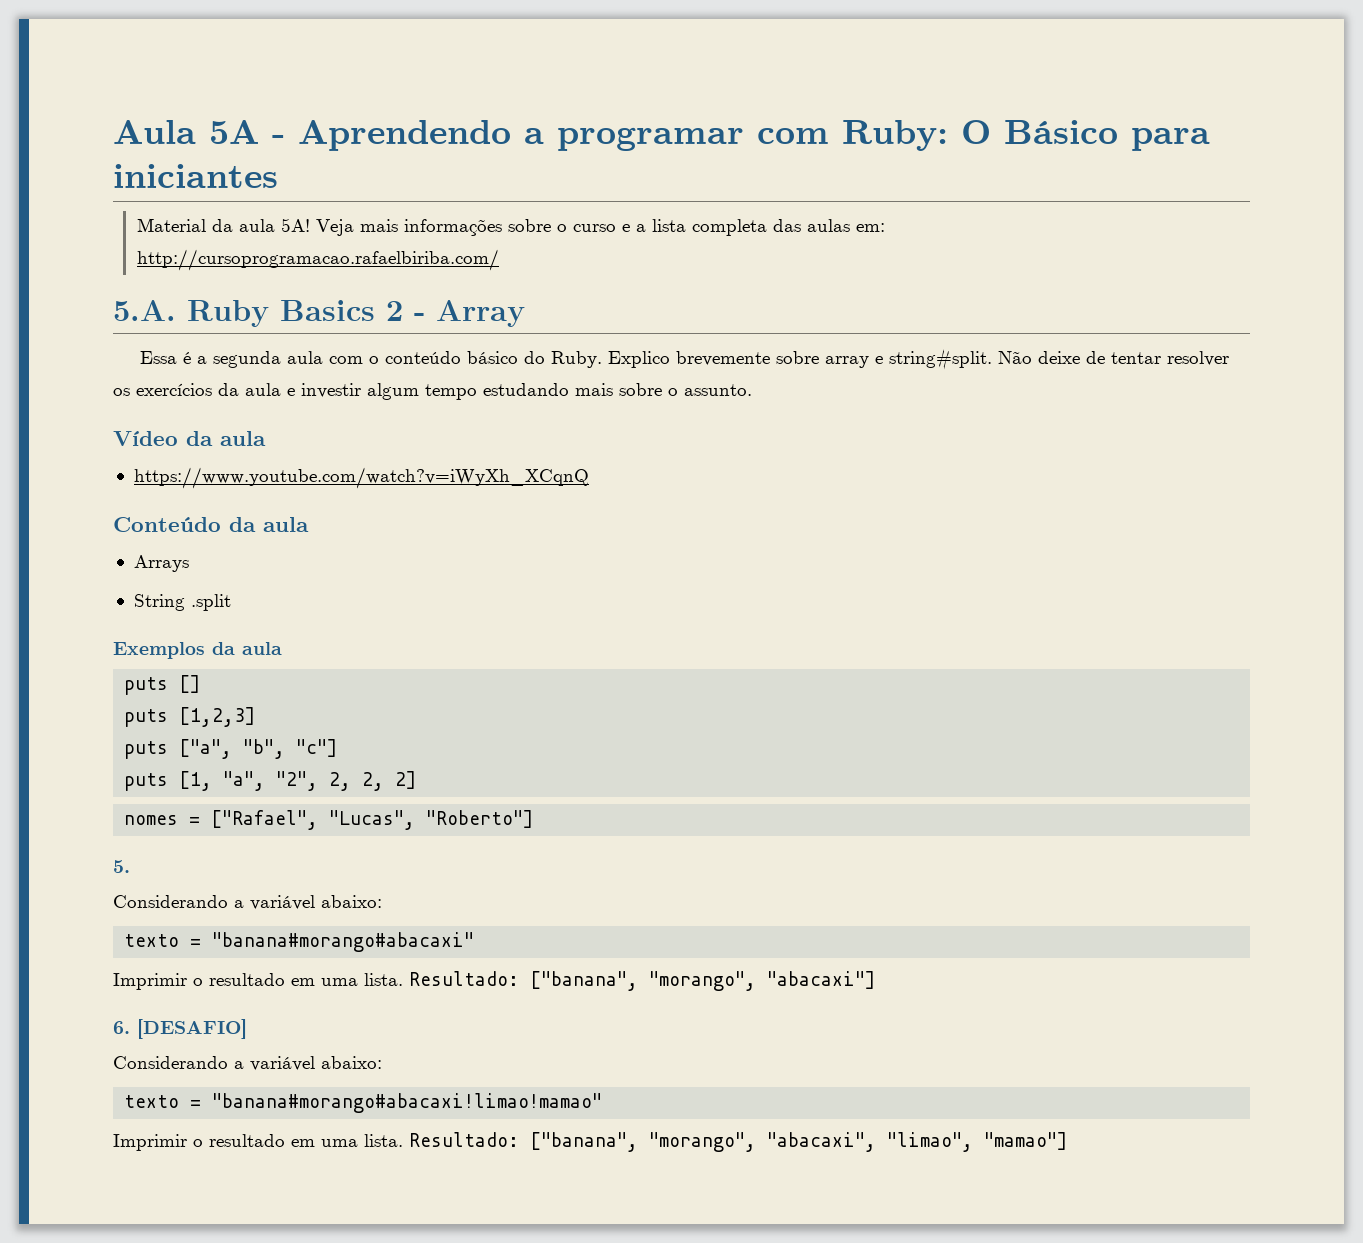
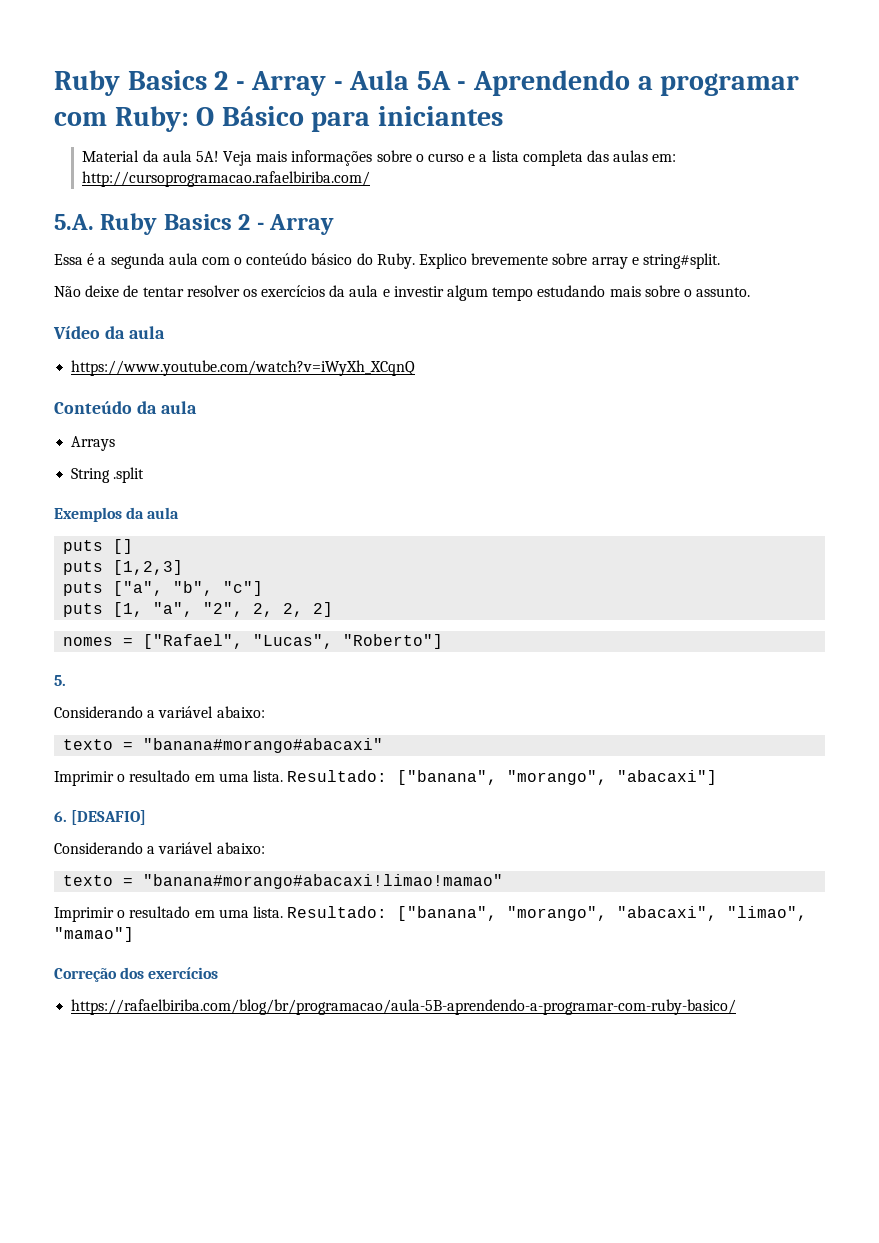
(113, 132) none -> [54,70,343,96] Ruby Basics 2 - Array -
(992, 359) none -> (720, 261) //
(1067, 1141) none -> [54,967,219,982] [71,999,737,1015] // Correção dos exercícios // https://rafaelbiriba.com/blog/br/programacao/aula-5B-aprendendo-a-programar-com-ruby-basico/

